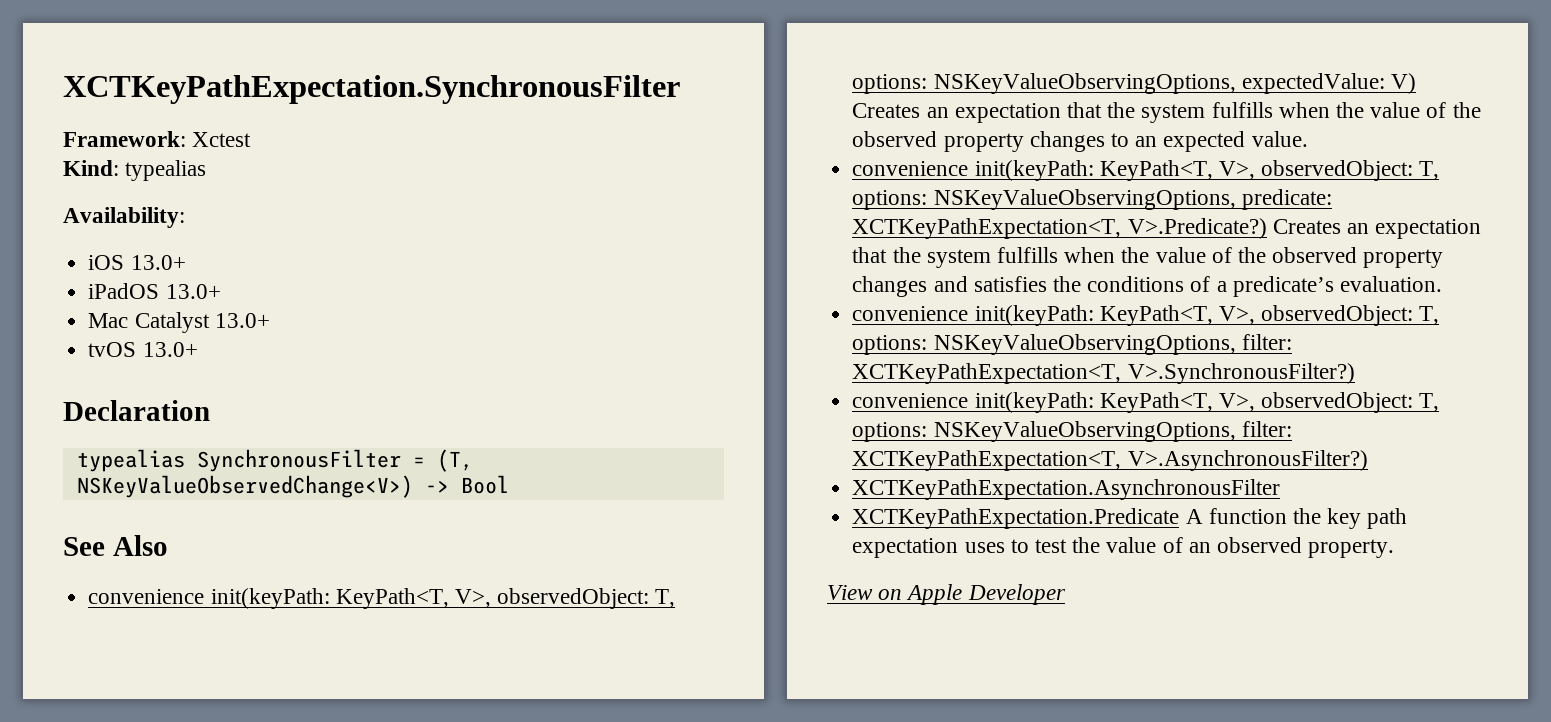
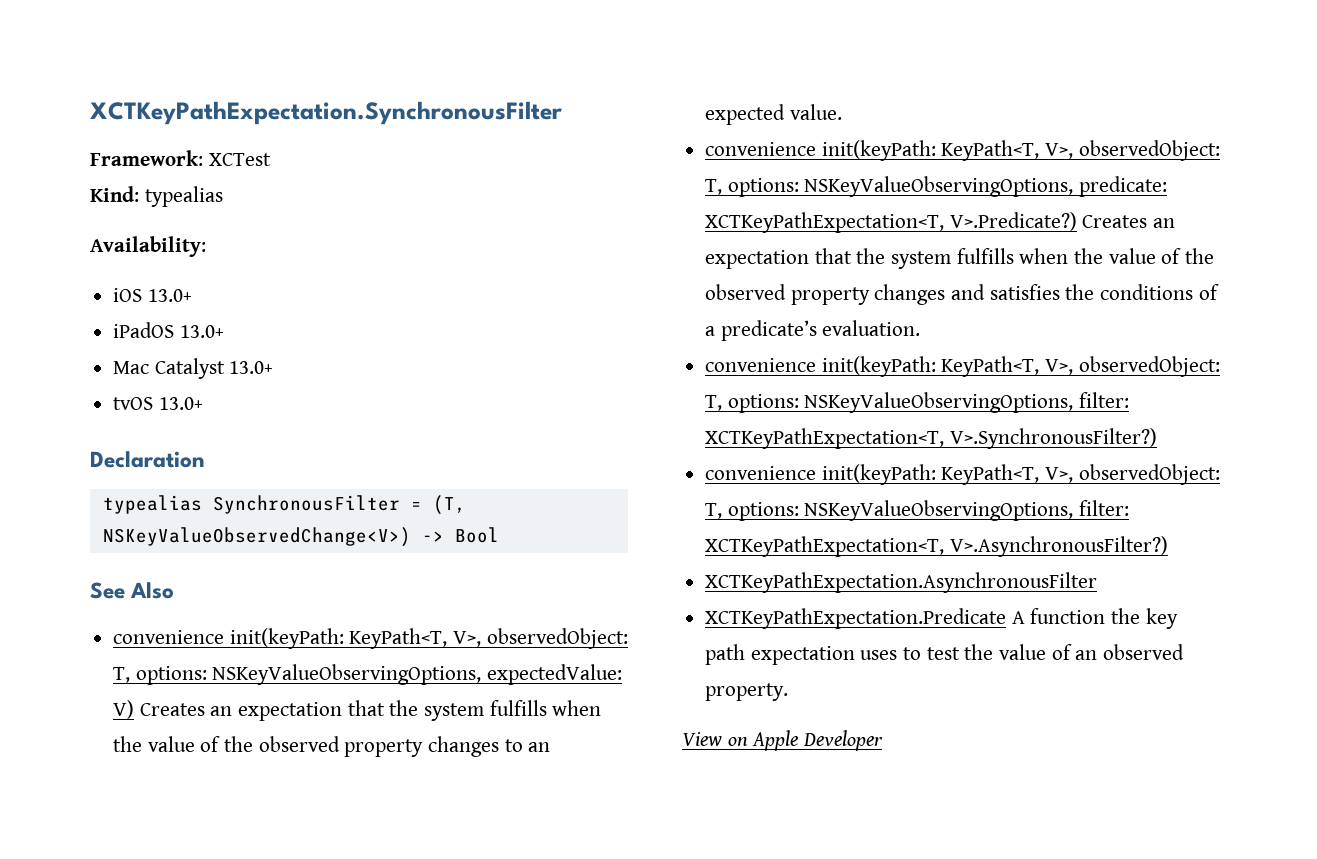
[192,132,252,147] Xctest -> [208,153,271,166] XCTest

